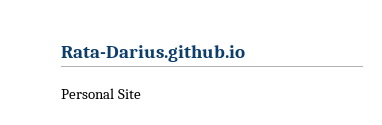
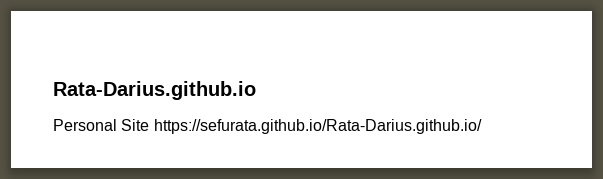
(141, 94) none -> [153,119,482,134] https://sefurata.github.io/Rata-Darius.github.io/

